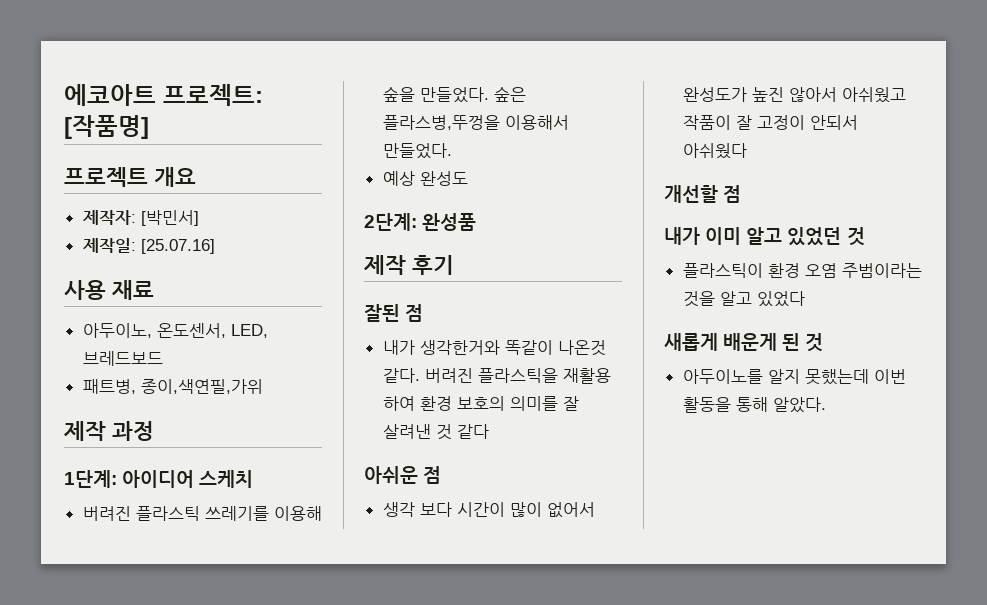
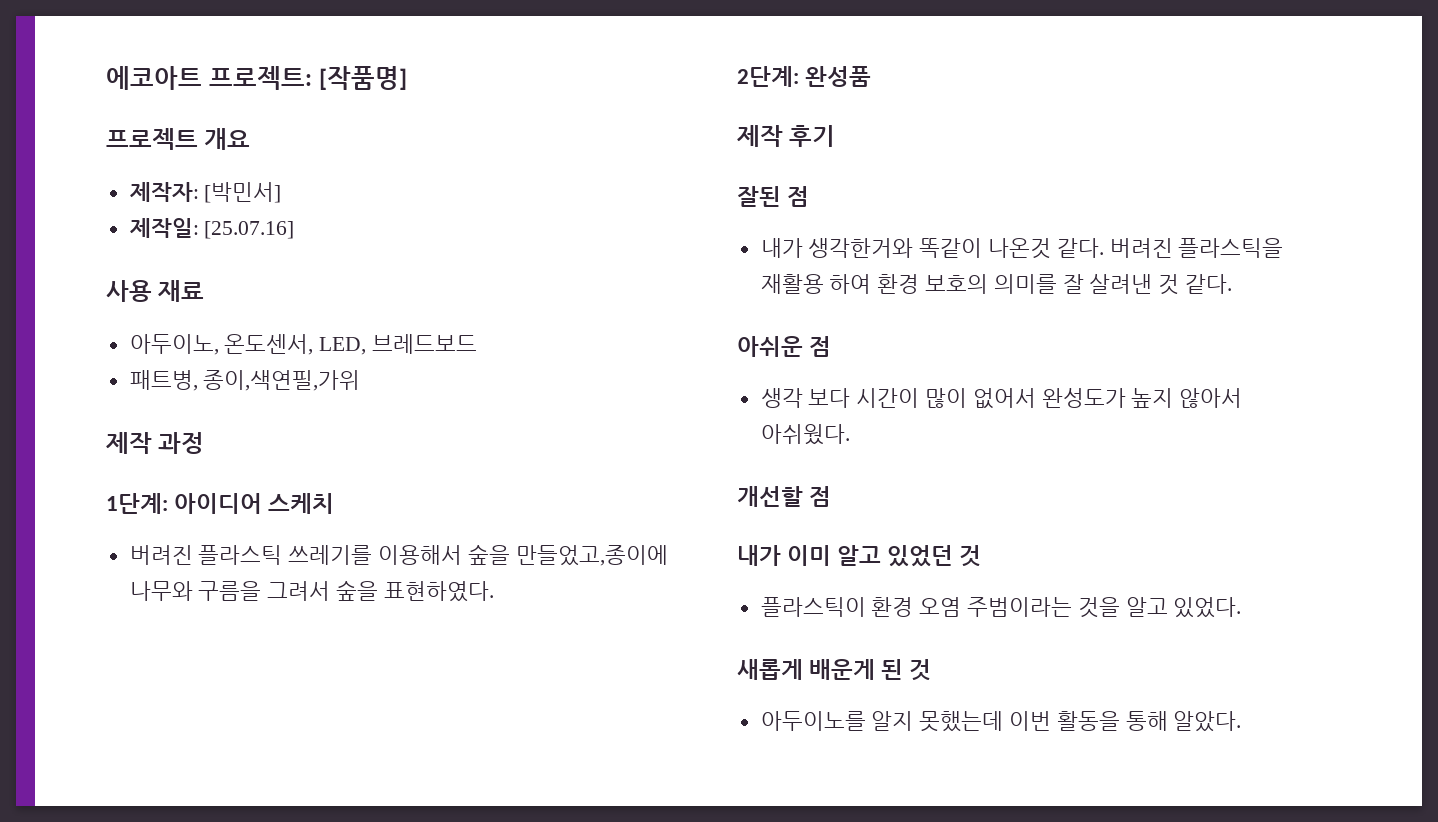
[273,506,322,521] [382,86,526,103] [382,115,569,130] [382,143,452,159] [382,171,468,186] 이용해 숲을 만들었다. 숲은 플라스병,뚜껑을 이용해서 만들었다. // 예상 완성도 -> [378,544,668,566] [129,580,494,602] 이용해서 숲을 만들었고,종이에 나무와 구름을 그려서 숲을 표현하였다.
[456,424,489,439] 같다 -> [1185,274,1233,294] 같다.
[751,87,906,103] [682,115,858,130] [682,143,747,159] 높진 않아서 아쉬웠고 작품이 잘 고정이 안되서 아쉬웠다 -> [1131,388,1243,408] [760,424,850,445] 높지 않아서 아쉬웠다.
[756,291,805,307] 있었다 -> [1173,597,1242,618] 있었다.

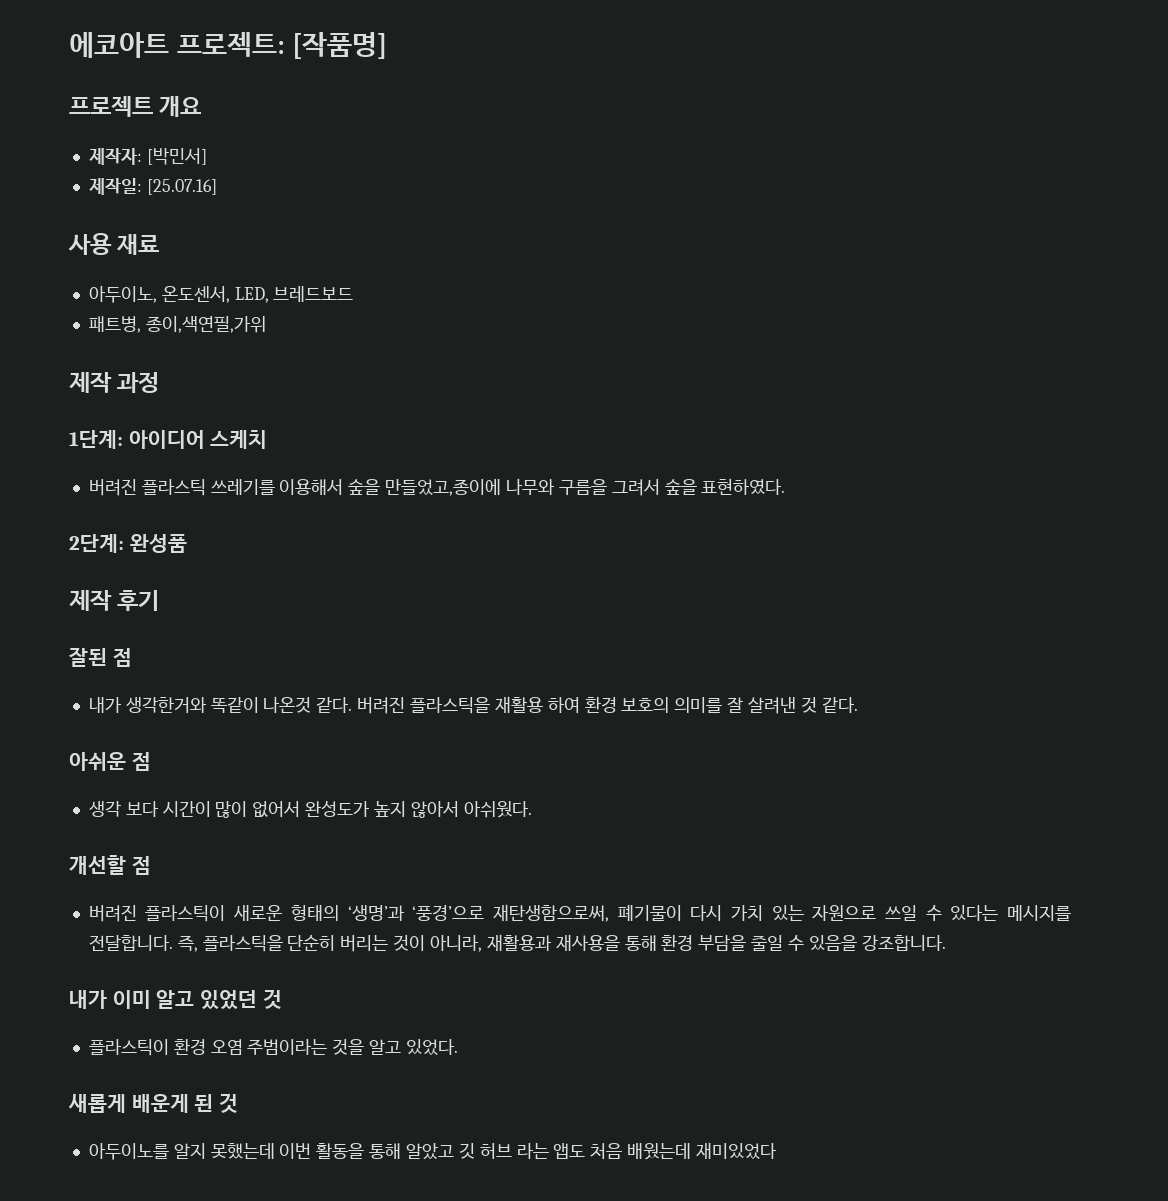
(832, 496) none -> [88,904,1071,922] [88,934,946,952] // 버려진 플라스틱이 새로운 형태의 ‘생명’과 ‘풍경’으로 재탄생함으로써, 폐기물이 다시 가치 있는 자원으로 쓰일 수 있다는 메시지를 전달합니다. 즉, 플라스틱을 단순히 버리는 것이 아니라, 재활용과 재사용을 통해 환경 부담을 줄일 수 있음을 강조합니다.
[1173,711,1242,732] 알았다. -> [405,1142,777,1160] 알았고 깃 허브 라는 앱도 처음 배웠는데 재미있었다

